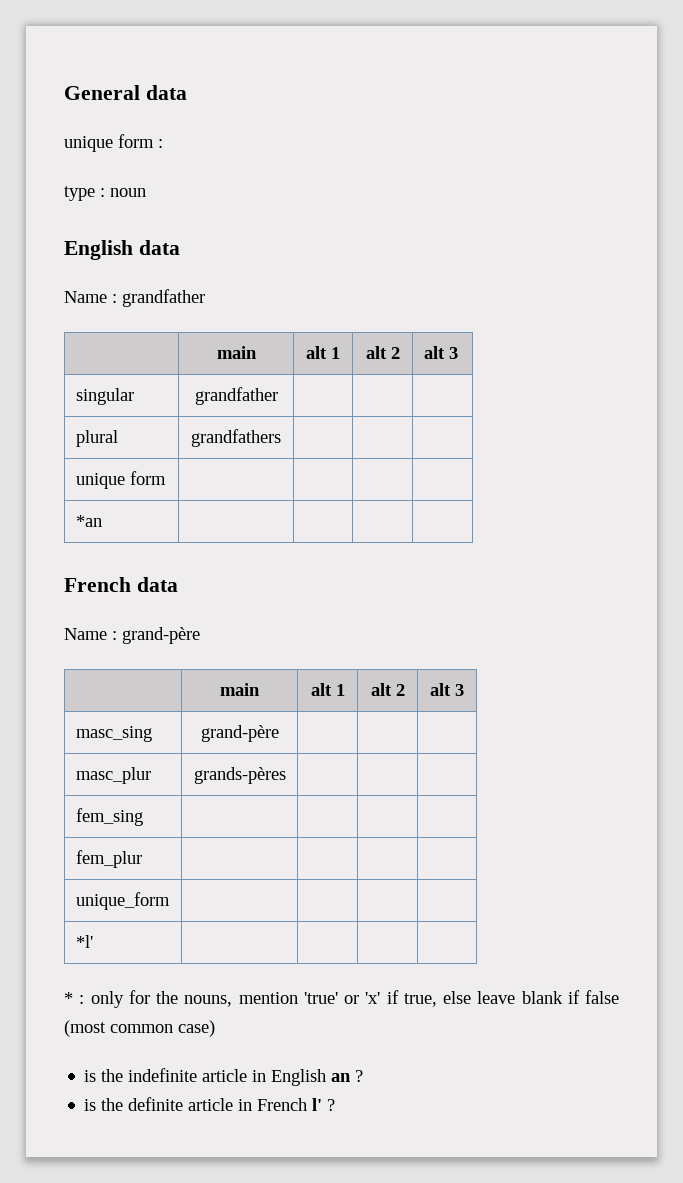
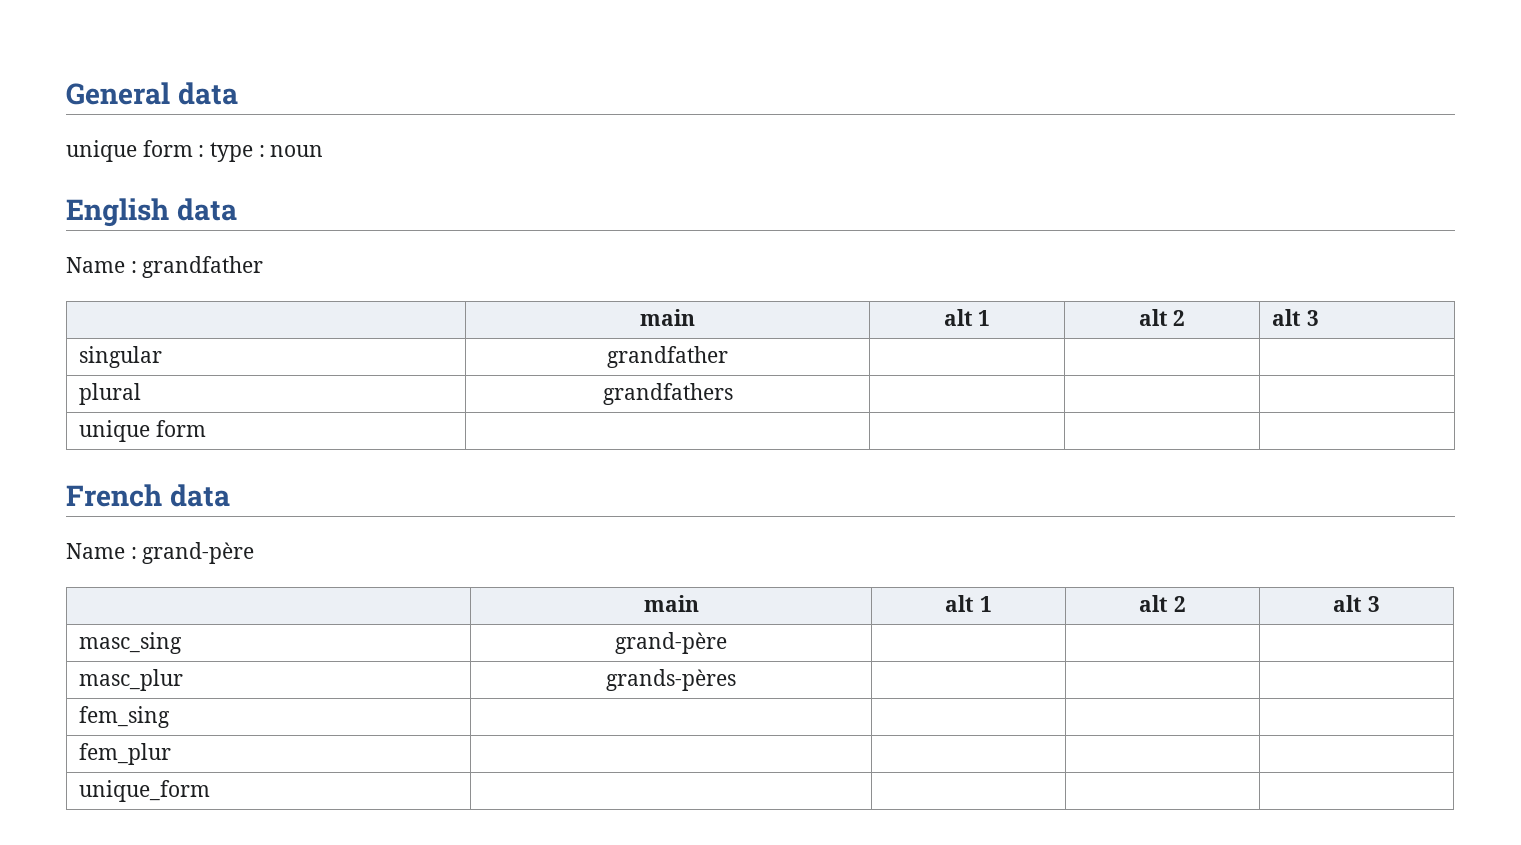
(163, 143) // -> (205, 151) none
[75,515,102,527] // *an | | | | -> (207, 428) none
[75,935,93,948] [64,990,619,1008] [64,1020,215,1037] [84,1068,364,1086] [84,1097,336,1111] // *l' | | | | // * : only for the nouns, mention 'true' or 'x' if true, else leave blank if false (most common case) // is the indefinite article in English an ? // is the definite article in French l' ? -> (211, 791) none

